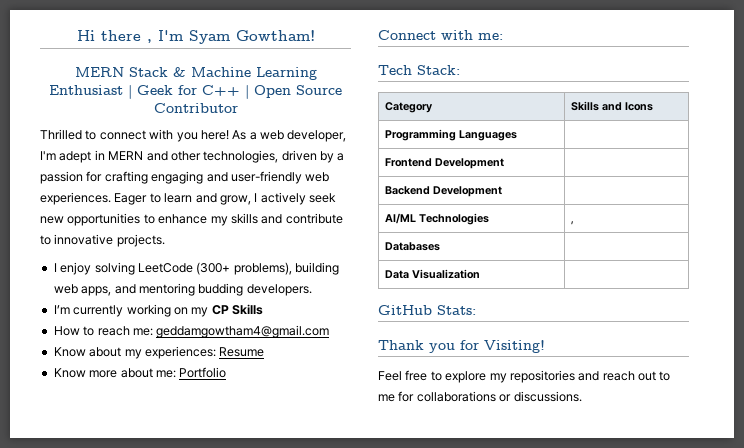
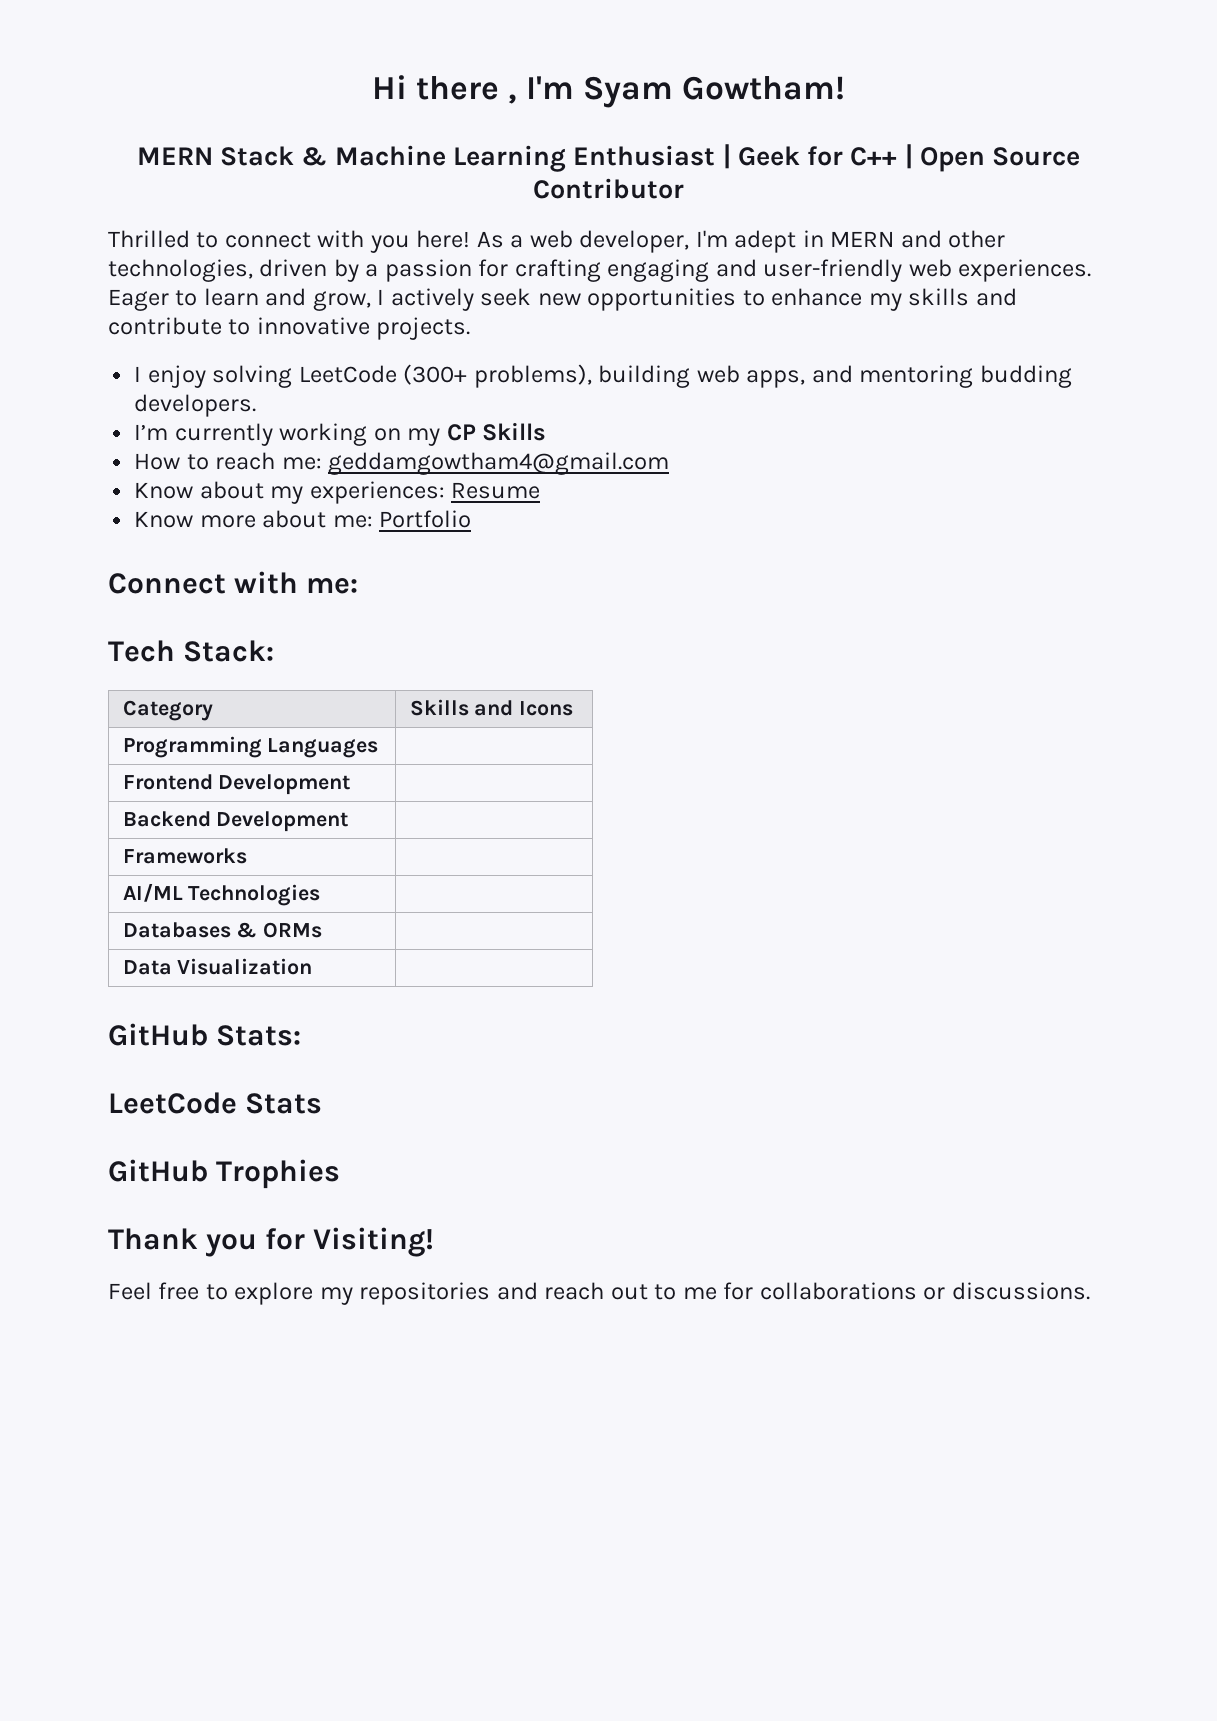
(502, 191) none -> [122,848,247,864] // Frameworks |
[570,221,574,225] , -> (321, 895) none
(440, 246) none -> [236,922,323,938] & ORMs
(476, 310) none -> [108,1092,323,1114] [108,1159,341,1189] // LeetCode Stats // GitHub Trophies

